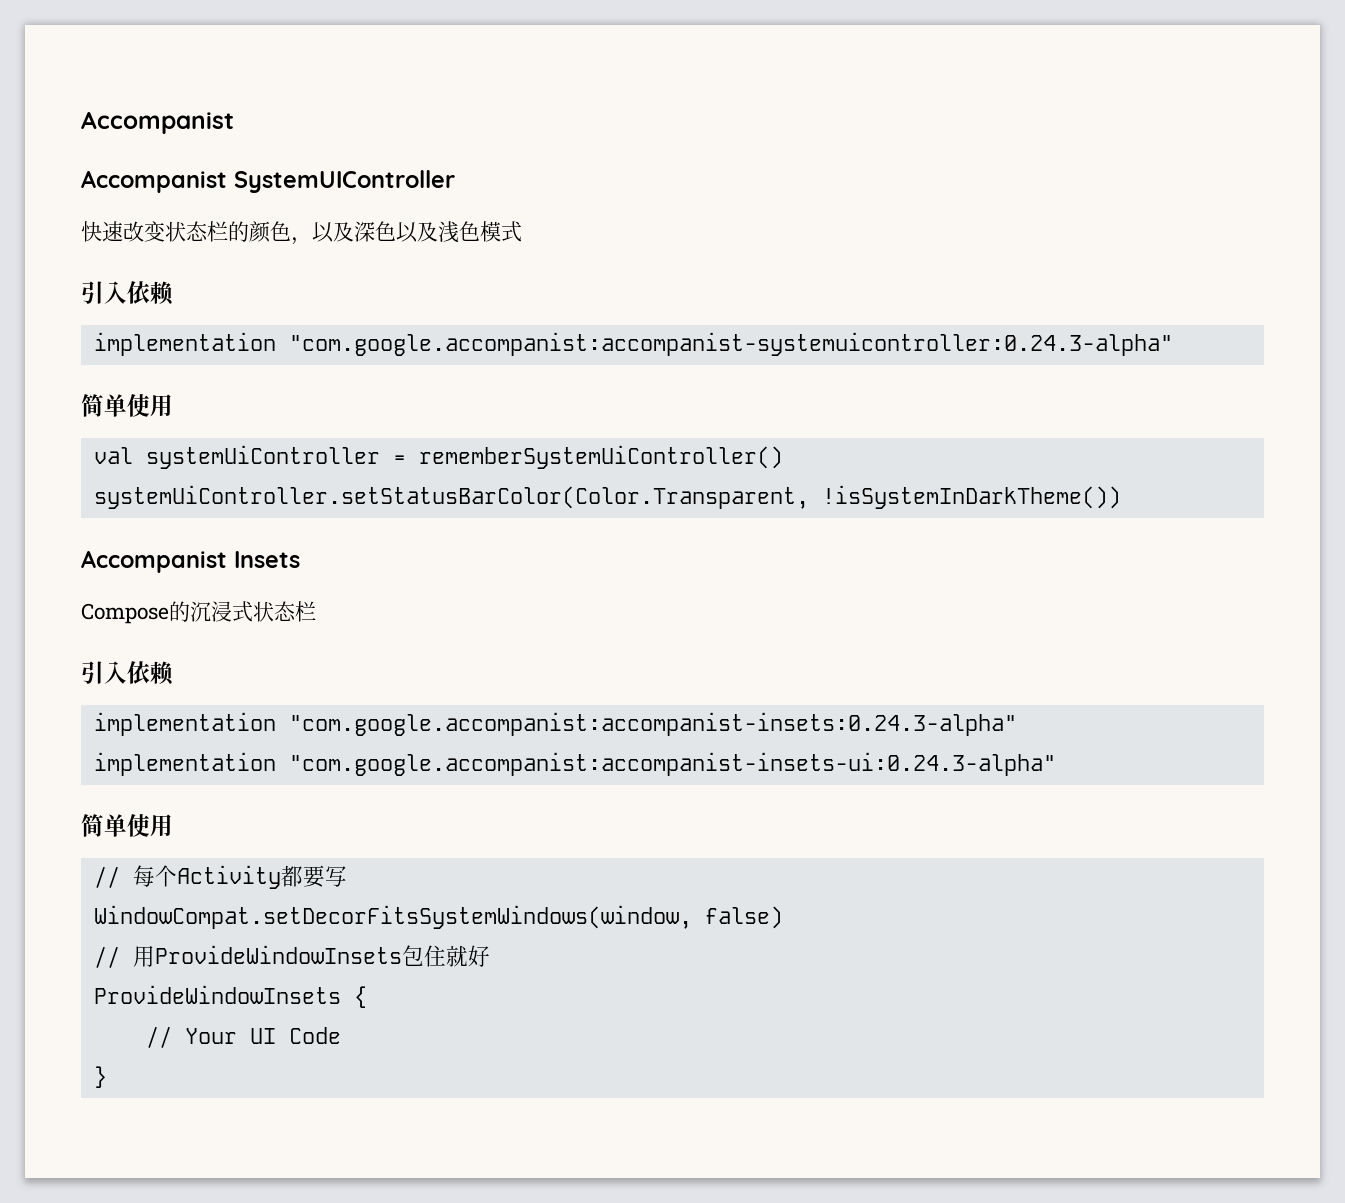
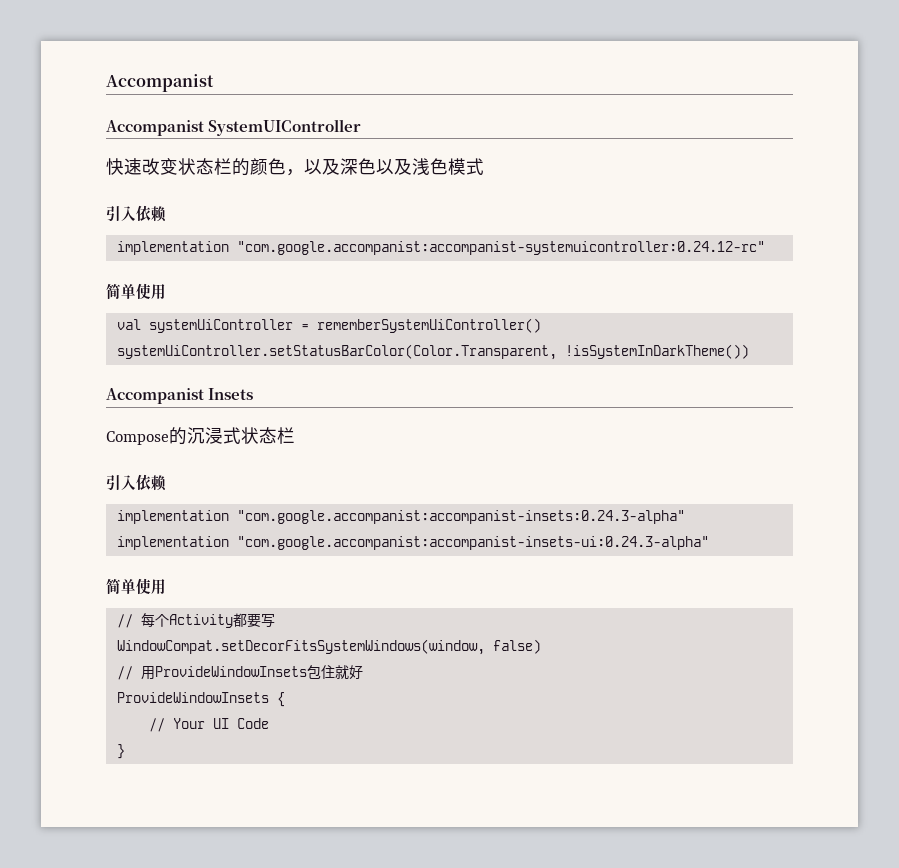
[288,332,1173,356] "com.google.accompanist:accompanist-systemuicontroller:0.24.3-alpha" -> [236,241,765,255] "com.google.accompanist:accompanist-systemuicontroller:0.24.12-rc"

